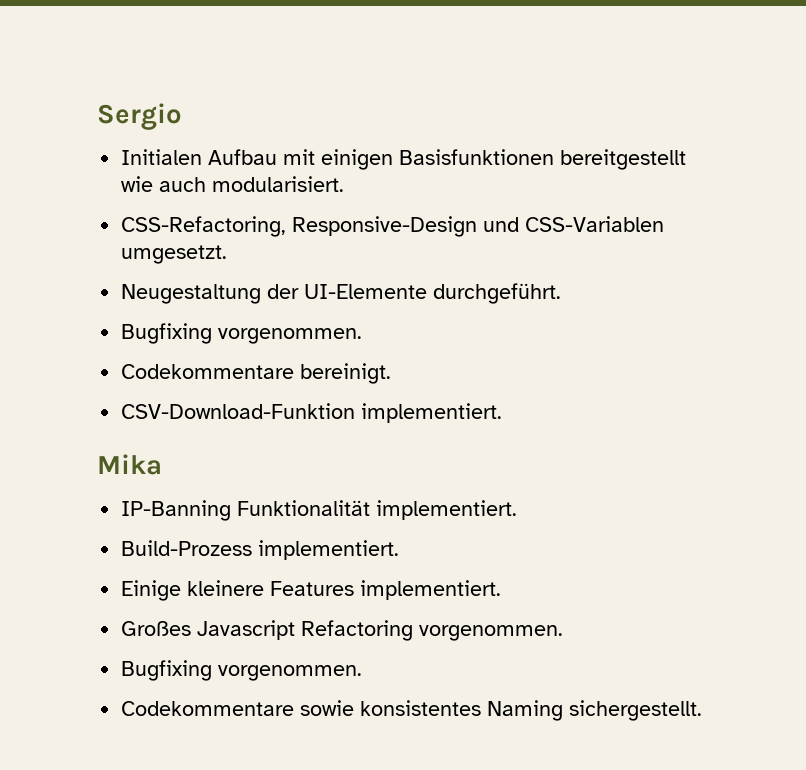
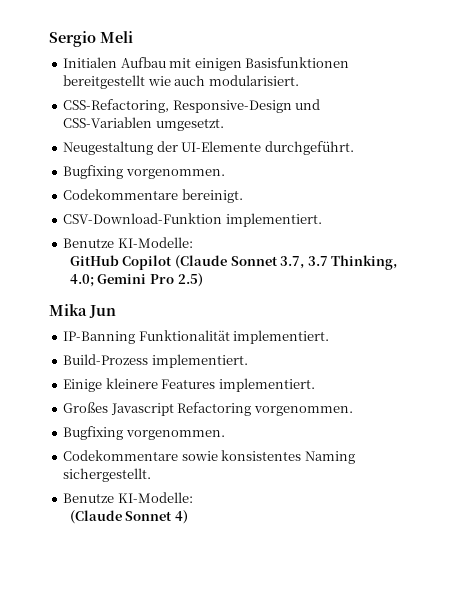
(182, 116) none -> [100,31,133,43] Meli
(503, 413) none -> [63,237,193,248] [69,255,398,270] [69,273,203,287] // Benutze KI-Modelle: // GitHub Copilot (Claude Sonnet 3.7, 3.7 Thinking, 4.0; Gemini Pro 2.5)
(162, 464) none -> [89,305,116,318] Jun
(703, 710) none -> [63,492,193,503] [69,510,189,524] // Benutze KI-Modelle: // (Claude Sonnet 4)

